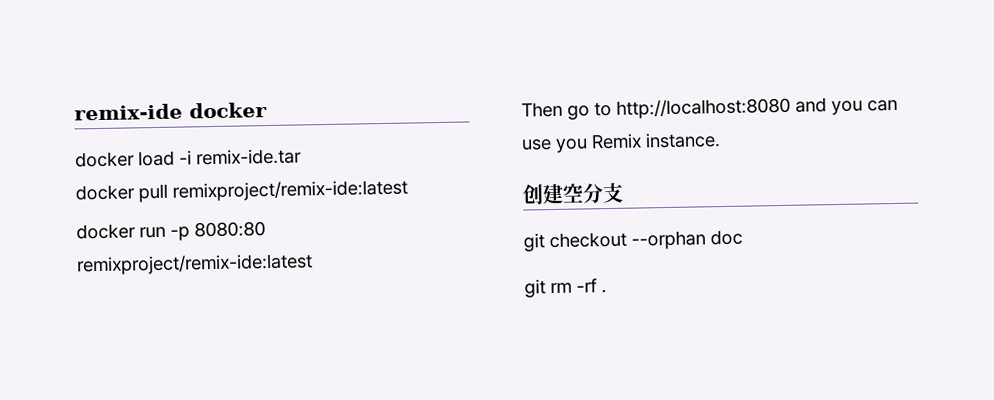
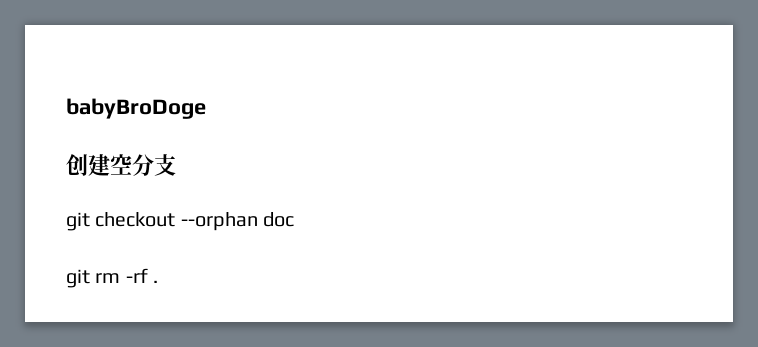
[74,102,267,121] [75,148,302,168] [75,179,408,203] [76,221,266,241] [76,253,313,276] [521,97,898,120] [521,132,721,153] remix-ide docker // docker load -i remix-ide.tar // docker pull remixproject/remix-ide:latest // docker run -p 8080:80 remixproject/remix-ide:latest // Then go to http://localhost:8080 and you can use you Remix instance. -> [66,98,206,119] babyBroDoge

